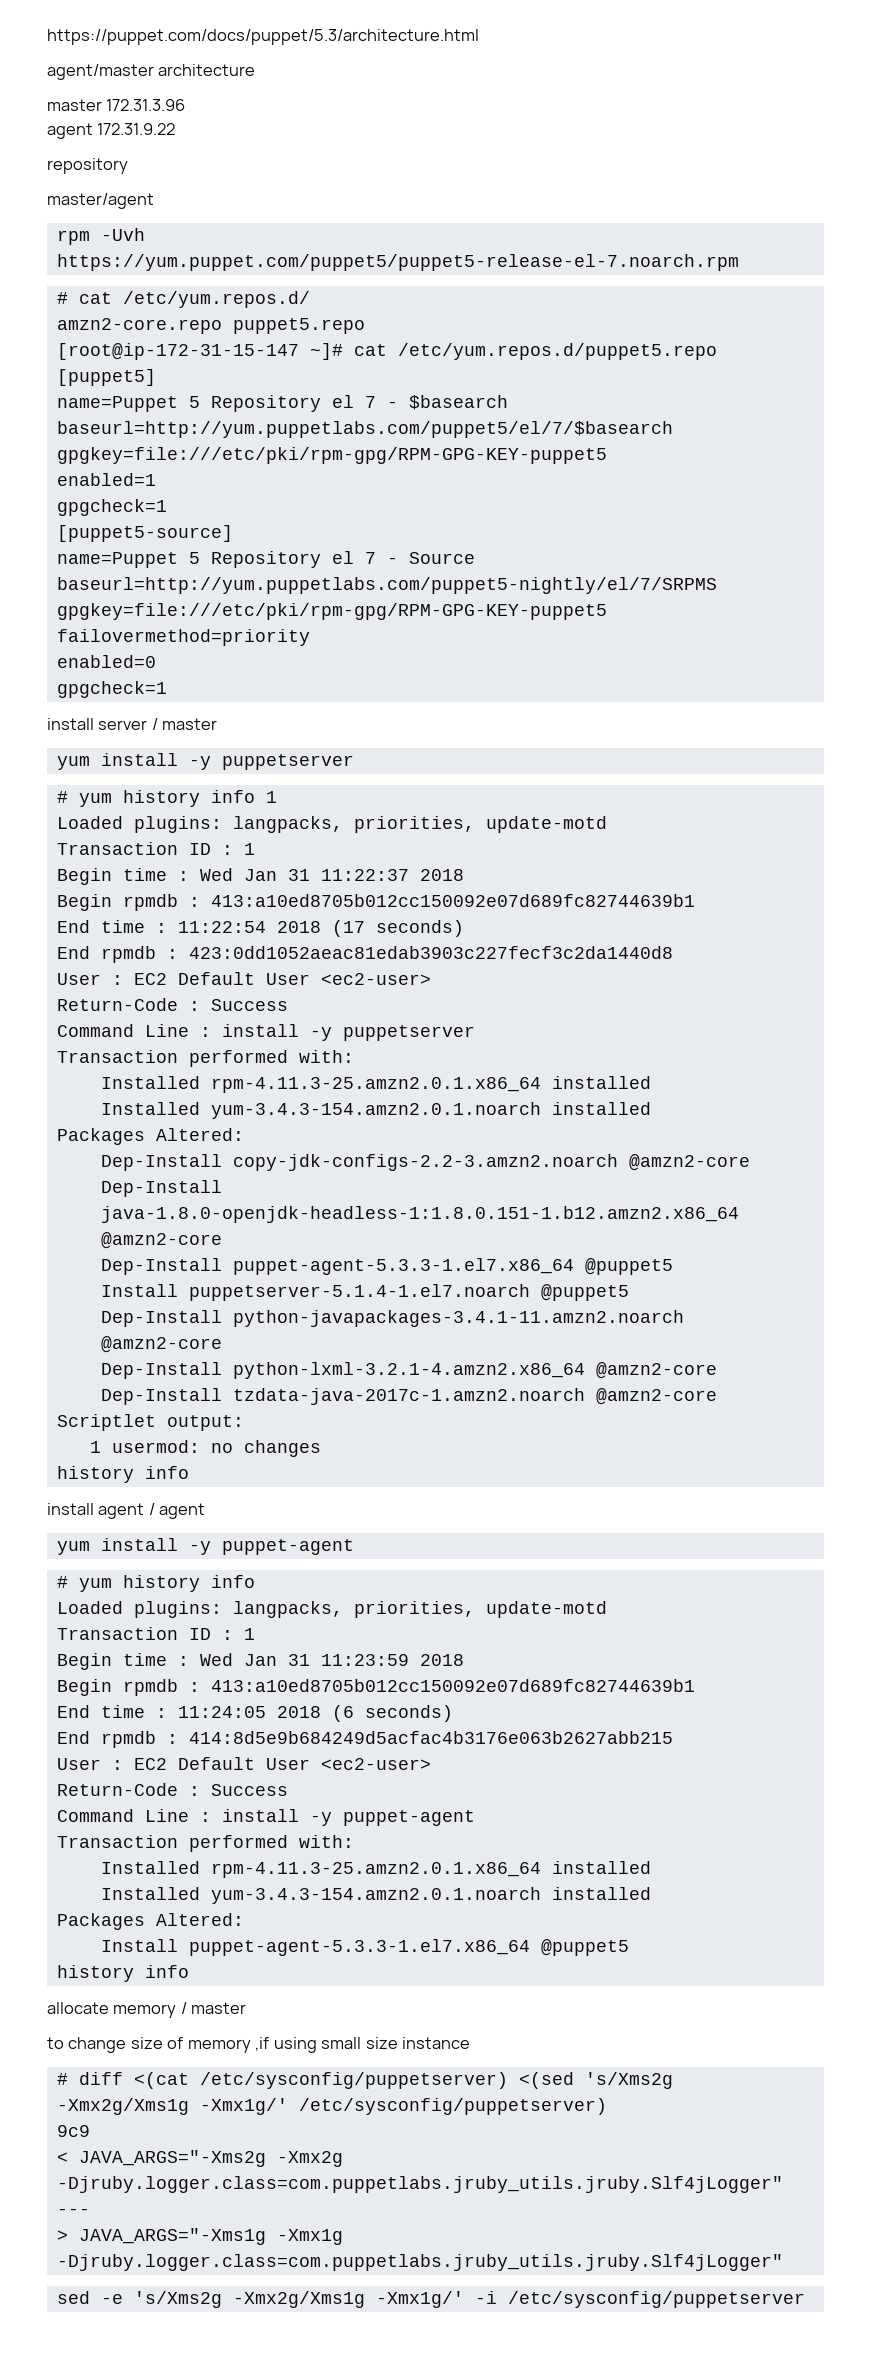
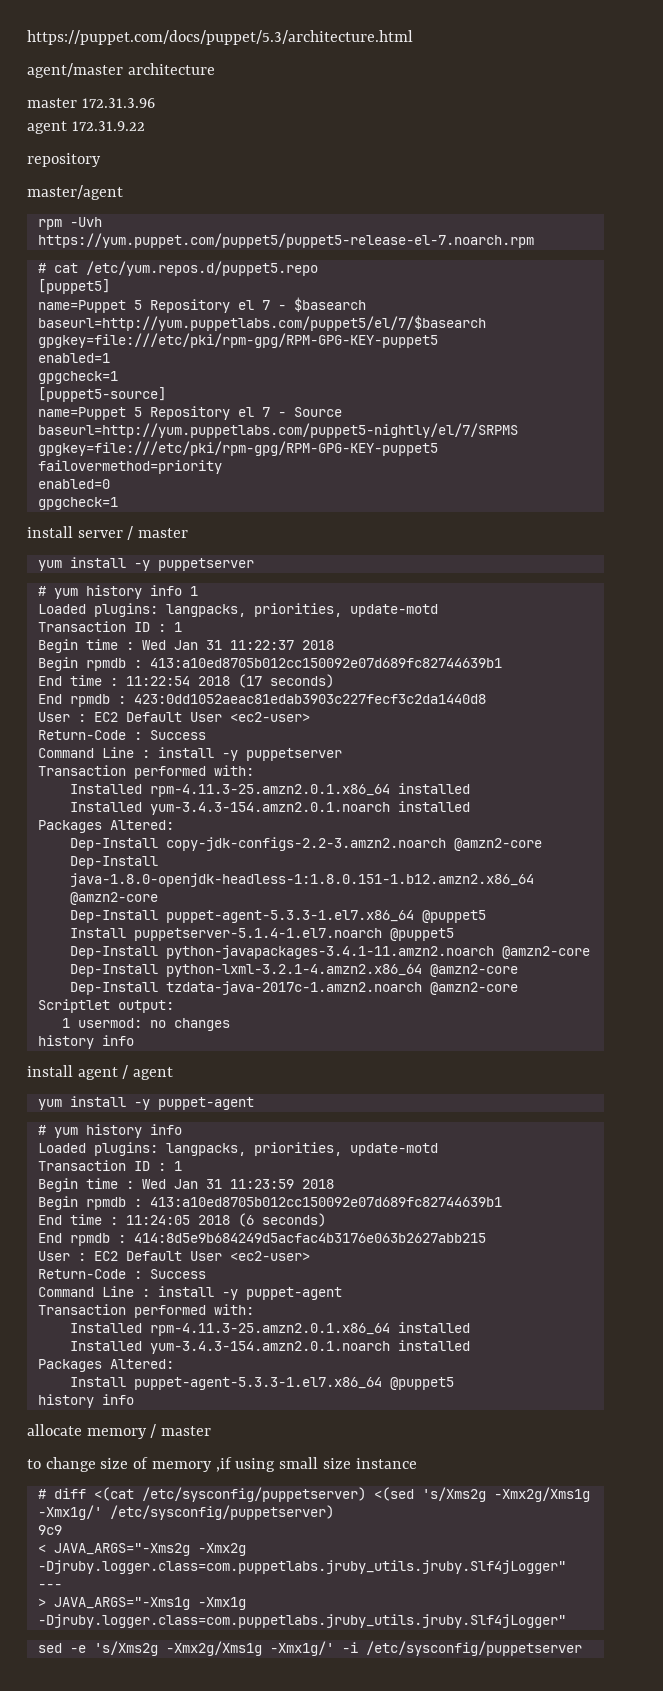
[122,291,310,308] [56,318,365,334] [56,343,387,360] /etc/yum.repos.d/ // amzn2-core.repo puppet5.repo // [root@ip-172-31-15-147 ~]# cat -> (78, 268) none

